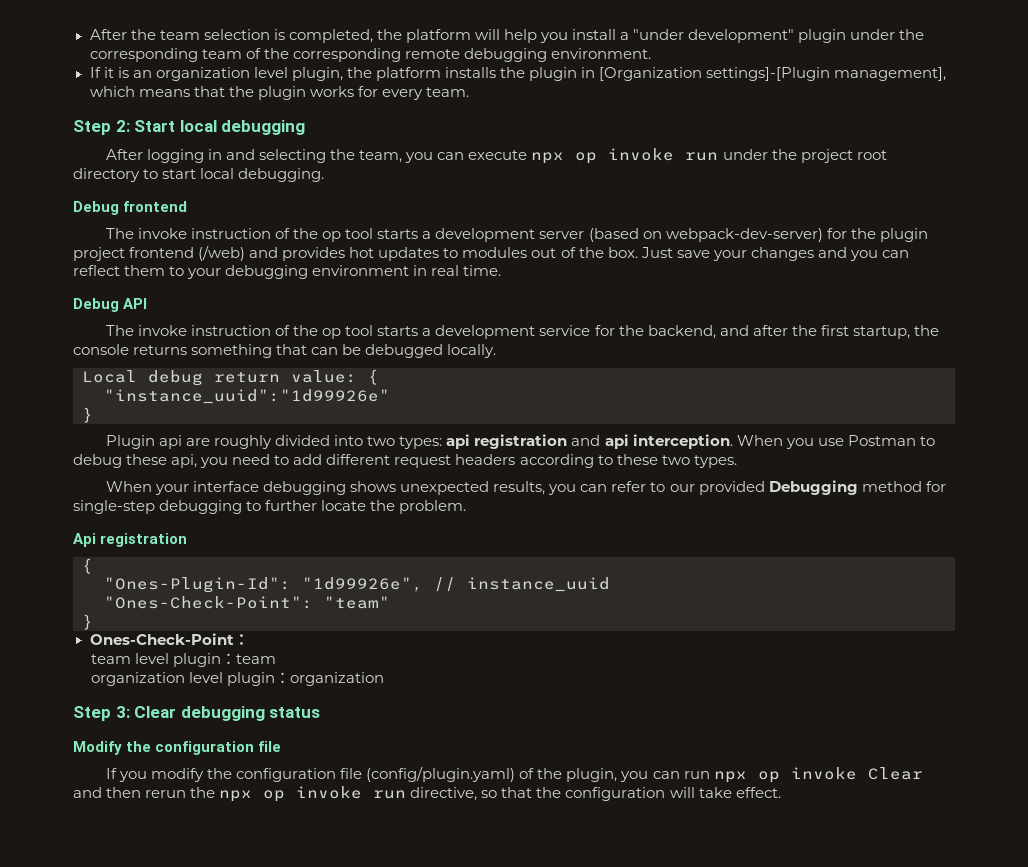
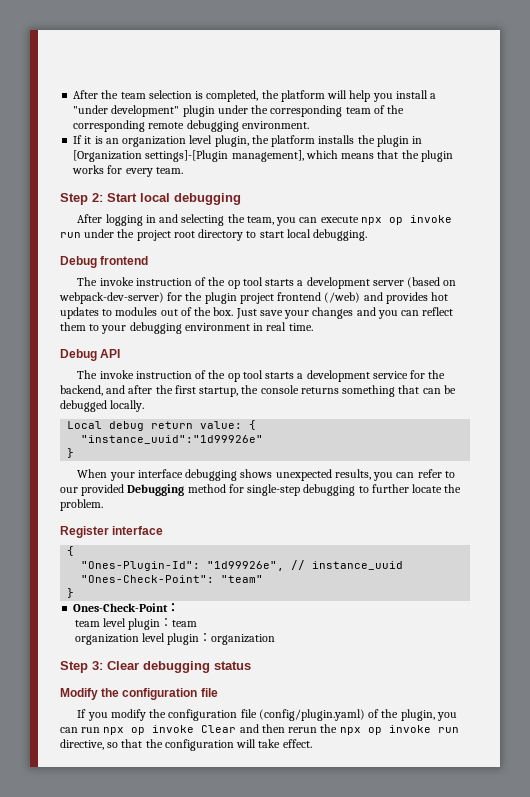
[105,434,935,449] [73,454,737,468] // Plugin api are roughly divided into two types: api registration and api interception. When you use Postman to debug these api, you need to add different request headers according to these two types. -> (75, 453) none
[73,533,188,547] Api registration -> [60,526,164,538] Register interface

